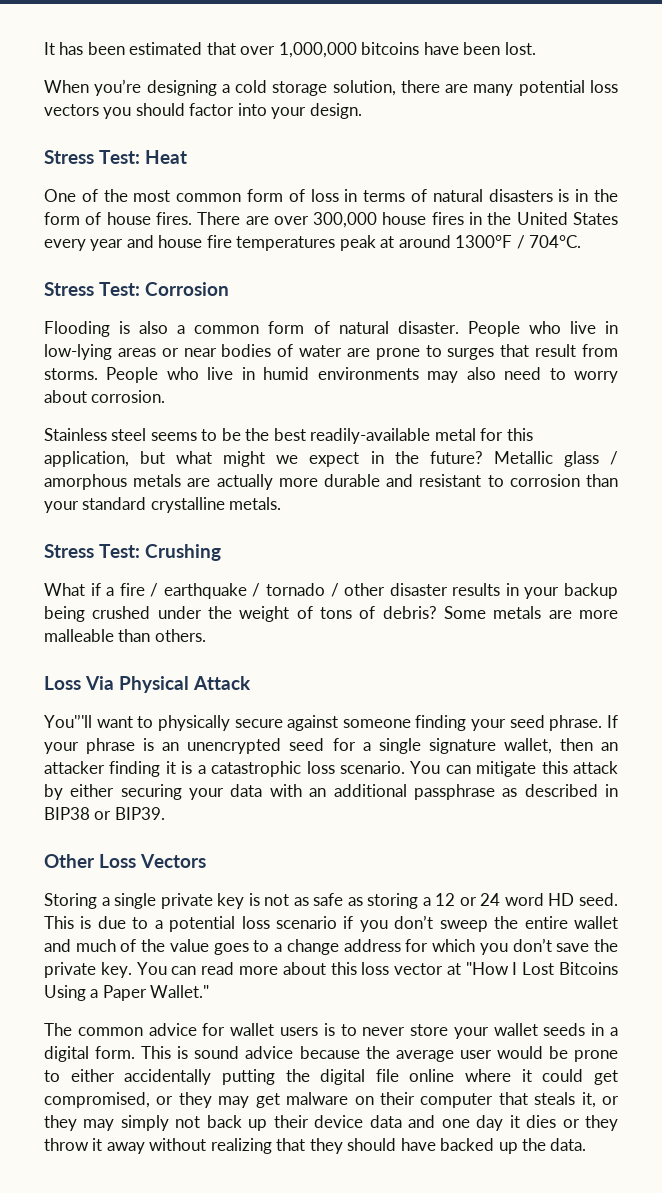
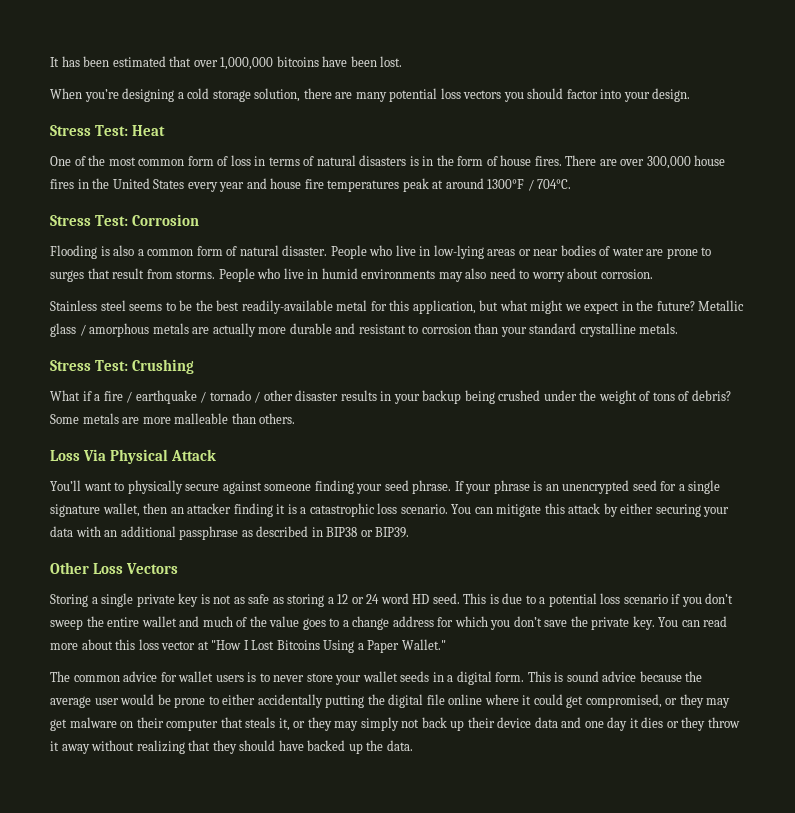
[44,714,92,728] You'’'ll -> [50,480,81,491] You’ll

